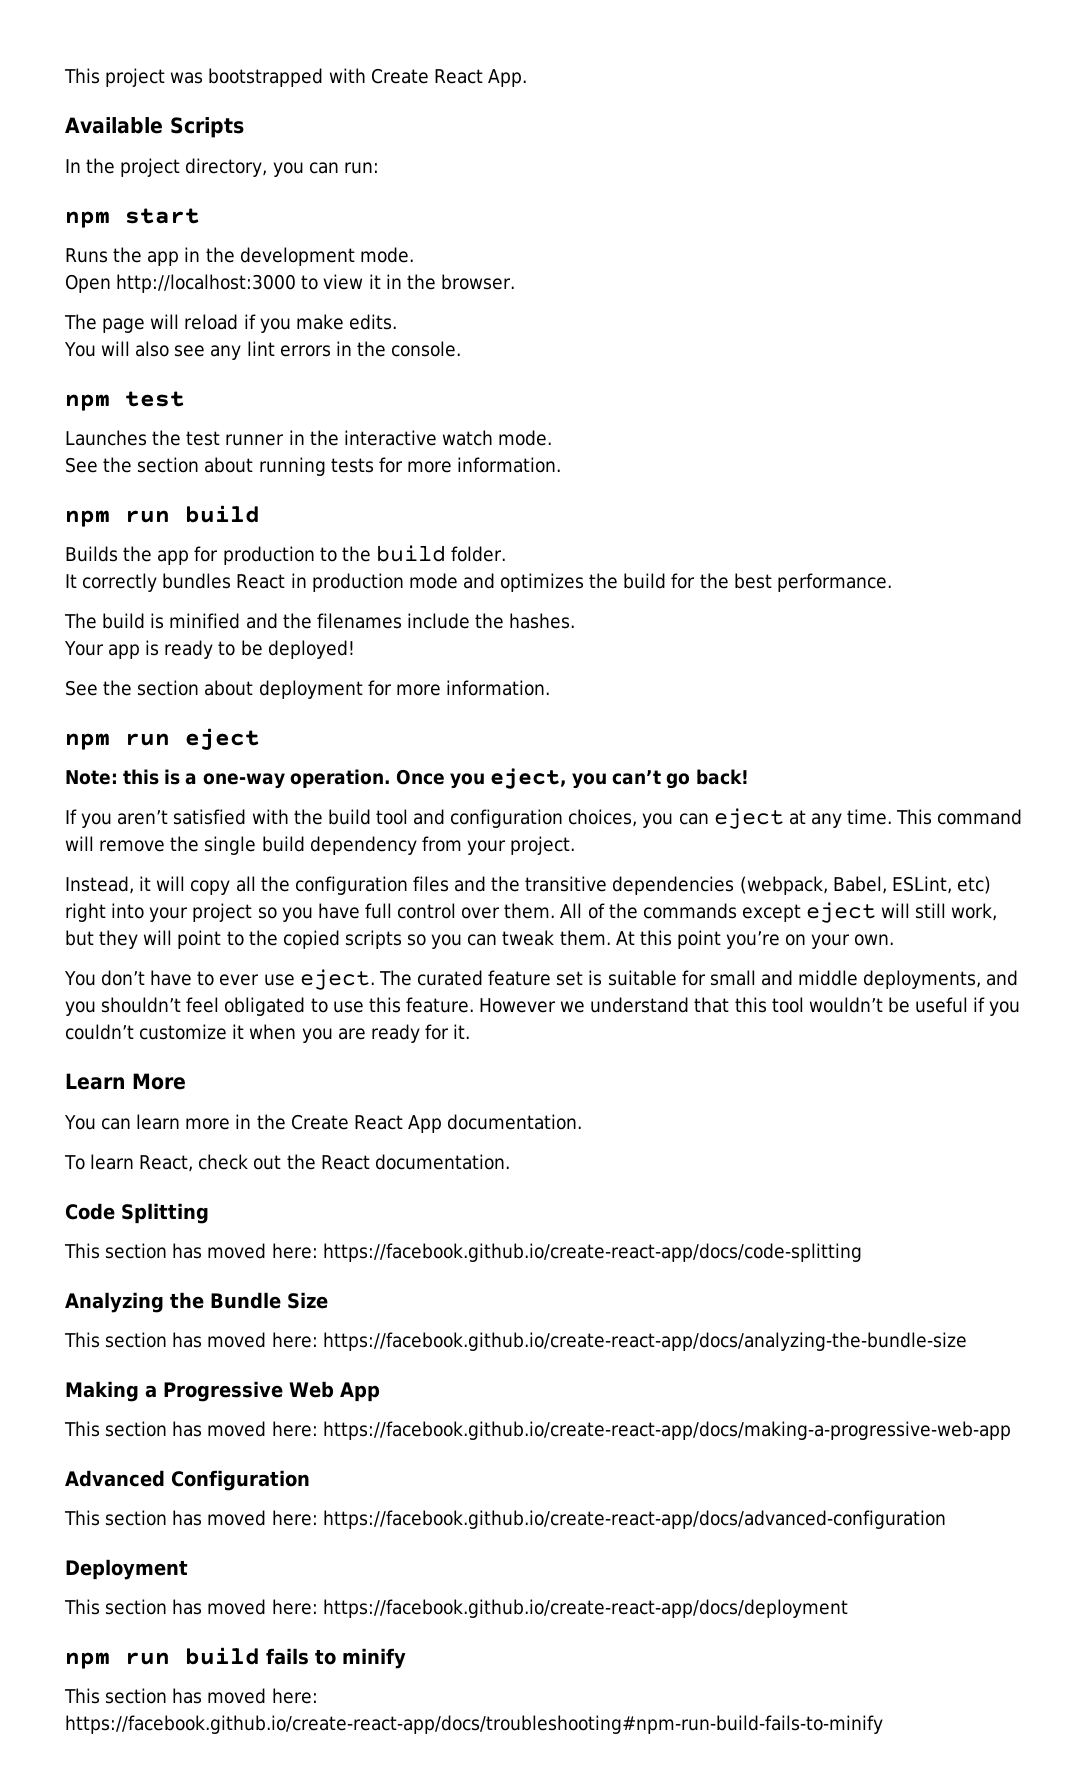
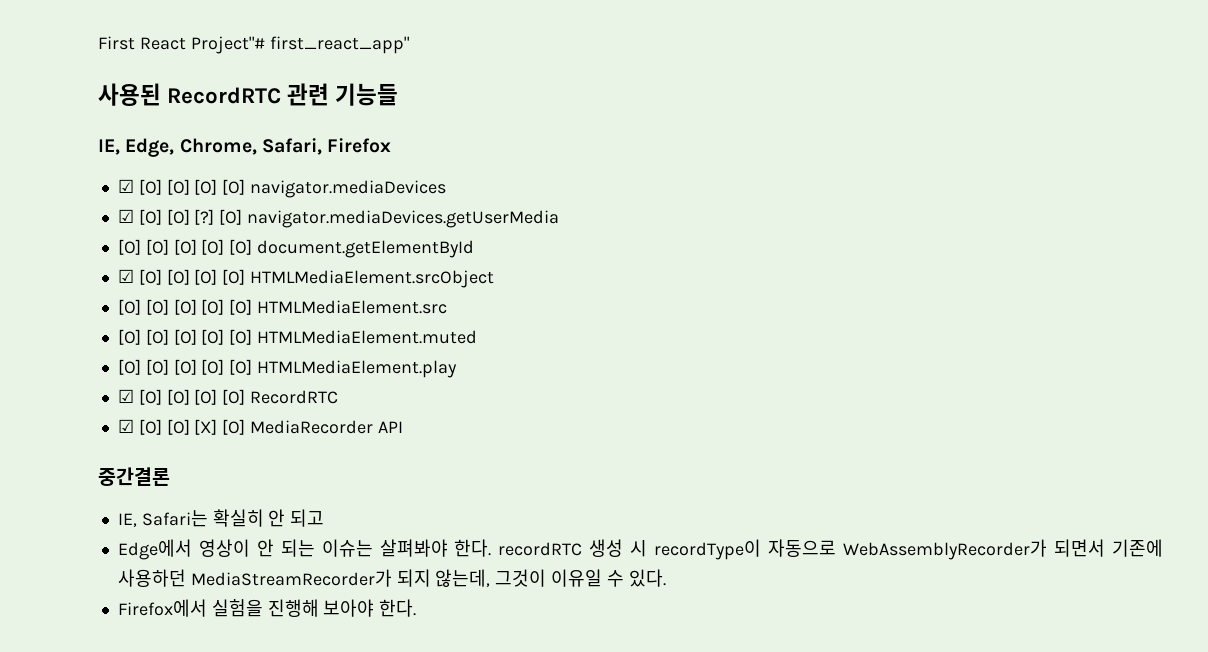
[64,68,527,87] [65,117,244,138] [65,158,379,177] [65,208,200,228] [65,247,414,266] [65,274,515,293] [64,314,397,333] [64,341,462,360] [65,391,185,411] [65,430,553,446] [65,457,562,476] [65,505,260,527] [65,545,507,565] [65,573,892,592] [64,613,576,629] [64,640,355,659] [65,680,550,699] [65,728,260,750] [65,768,749,789] [65,808,1023,829] [65,836,576,855] [65,876,991,895] [65,902,998,923] [65,930,895,949] [64,969,1019,990] [65,997,1021,1016] [65,1024,471,1043] [65,1073,186,1090] [64,1114,583,1133] [64,1154,510,1172] [65,1203,209,1224] [64,1243,862,1262] [65,1292,328,1313] [64,1332,967,1351] [65,1381,380,1402] [64,1421,1011,1440] [65,1470,310,1491] [64,1510,946,1529] [65,1559,188,1580] [64,1599,848,1618] [65,1647,406,1669] [64,1688,318,1704] [65,1715,883,1734] This project was bootstrapped with Create React App. // Available Scripts // In the project directory, you can run: // npm start // Runs the app in the development mode. // Open http://localhost:3000 to view it in the browser. // The page will reload if you make edits. // You will also see any lint errors in the console. // npm test // Launches the test runner in the interactive watch mode. // See the section about running tests for more information. // npm run build // Builds the app for production to the build folder. // It correctly bundles React in production mode and optimizes the build for the best performance. // The build is minified and the filenames include the hashes. // Your app is ready to be deployed! // See the section about deployment for more information. // npm run eject // Note: this is a one-way operation. Once you eject, you can’t go back! // If you aren’t satisfied with the build tool and configuration choices, you can eject at any time. This command will remove the single build dependency from your project. // Instead, it will copy all the configuration files and the transitive dependencies (webpack, Babel, ESLint, etc) right into your project so you have full control over them. All of the commands except eject will still work, but they will point to the copied scripts so you can tweak them. At this point you’re on your own. // You don’t have to ever use eject. The curated feature set is suitable for small and middle deployments, and you shouldn’t feel obligated to use this feature. However we understand that this tool wouldn’t be useful if you couldn’t customize it when you are ready for it. // Learn More // You can learn more in the Create React App documentation. // To learn React, check out the React documentation. // Code Splitting // This section has moved here: https://facebook.github.io/create-react-app/docs/code-splitting // Analyzing the Bundle Size // This section has moved here: https://facebook.github.io/create-react-app/docs/analyzing-the-bundle-size // Making a Progressive Web App // This section has moved here: https://facebook.github.io/create-react-app/docs/making-a-progressive-web-app // Advanced Configuration // This section has moved here: https://facebook.github.io/create-react-app/docs/advanced-configuration // Deployment // This section has moved here: https://facebook.github.io/create-react-app/docs/deployment // npm run build fails to minify // This section has moved here: https://facebook.github.io/create-react-app/docs/troubleshooting#npm-run-build-fails-to-minify -> [98,36,409,54] [98,83,399,106] [98,138,392,157] [117,179,447,198] [117,209,560,228] [117,239,475,258] [117,269,495,288] [117,299,448,315] [117,329,478,345] [117,359,458,378] [117,389,339,405] [117,419,403,435] [98,467,170,486] [117,509,325,527] [117,539,1163,560] [117,569,666,587] [117,599,417,617] First React Project"# first_react_app" // 사용된 RecordRTC 관련 기능들 // IE, Edge, Chrome, Safari, Firefox // ☑ [O] [O] [O] [O] navigator.mediaDevices // ☑ [O] [O] [?] [O] navigator.mediaDevices.getUserMedia // [O] [O] [O] [O] [O] document.getElementById // ☑ [O] [O] [O] [O] HTMLMediaElement.srcObject // [O] [O] [O] [O] [O] HTMLMediaElement.src // [O] [O] [O] [O] [O] HTMLMediaElement.muted // [O] [O] [O] [O] [O] HTMLMediaElement.play // ☑ [O] [O] [O] [O] RecordRTC // ☑ [O] [O] [X] [O] MediaRecorder API // 중간결론 // IE, Safari는 확실히 안 되고 // Edge에서 영상이 안 되는 이슈는 살펴봐야 한다. recordRTC 생성 시 recordType이 자동으로 WebAssemblyRecorder가 되면서 기존에 사용하던 MediaStreamRecorder가 되지 않는데, 그것이 이유일 수 있다. // Firefox에서 실험을 진행해 보아야 한다.

